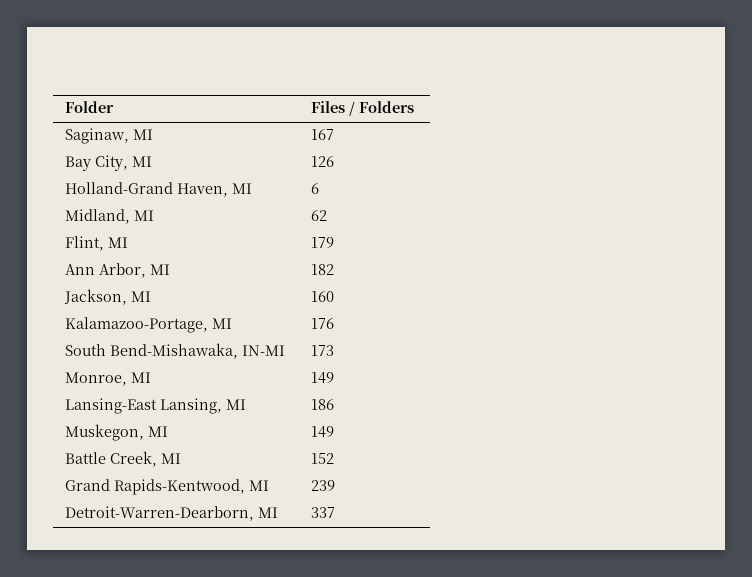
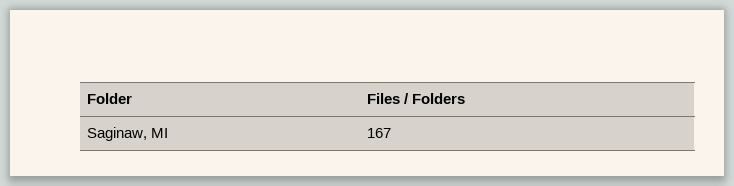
[64,155,152,171] [310,156,334,167] [64,182,252,197] [310,183,319,194] [64,209,154,224] [310,210,327,221] [64,236,128,251] [310,237,334,248] [64,263,170,278] [310,264,334,275] [63,289,151,305] [310,291,334,302] [64,317,232,333] [310,318,334,329] [64,343,285,359] [310,345,334,356] [64,372,151,386] [310,372,334,384] [64,398,246,414] [310,399,334,410] [64,424,168,441] [310,426,334,438] [64,451,181,467] [310,453,334,464] [64,479,269,495] [310,480,335,491] [64,506,278,521] [310,507,335,518] // Bay City, MI | 126 // Holland-Grand Haven, MI | 6 // Midland, MI | 62 // Flint, MI | 179 // Ann Arbor, MI | 182 // Jackson, MI | 160 // Kalamazoo-Portage, MI | 176 // South Bend-Mishawaka, IN-MI | 173 // Monroe, MI | 149 // Lansing-East Lansing, MI | 186 // Muskegon, MI | 149 // Battle Creek, MI | 152 // Grand Rapids-Kentwood, MI | 239 // Detroit-Warren-Dearborn, MI | 337 -> (391, 133) none

